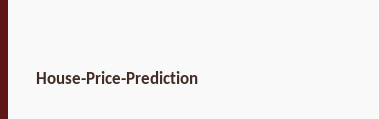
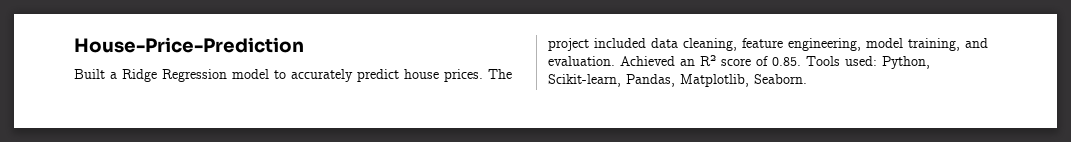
(198, 77) none -> [74,69,512,82] [548,38,988,51] [548,55,930,69] [548,74,807,87] // Built a Ridge Regression model to accurately predict house prices. The project included data cleaning, feature engineering, model training, and evaluation. Achieved an R² score of 0.85. Tools used: Python, Scikit-learn, Pandas, Matplotlib, Seaborn.

